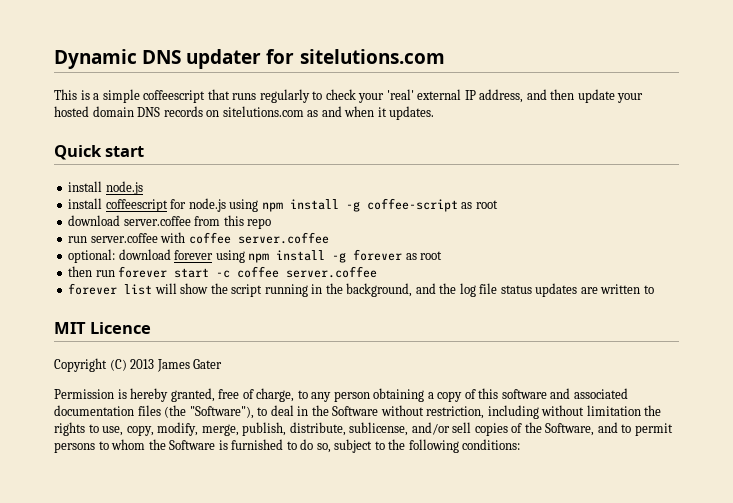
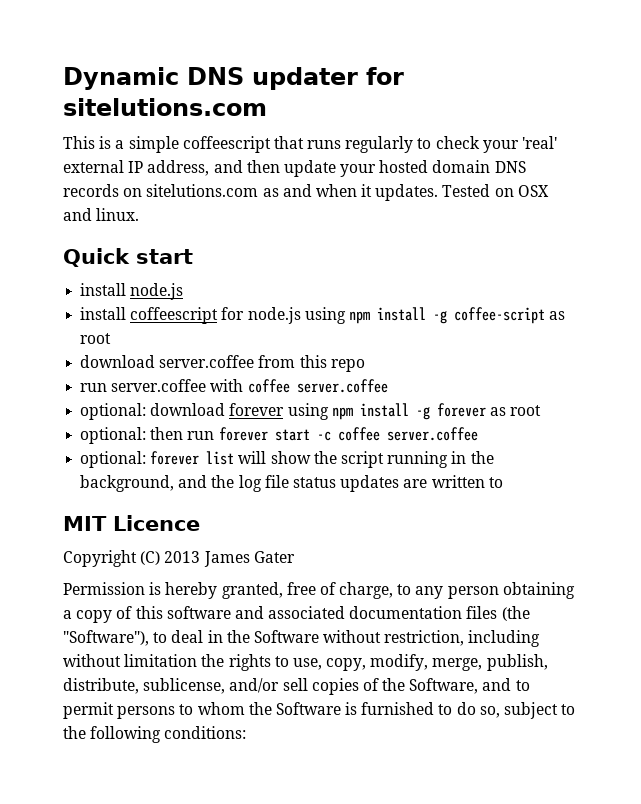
(435, 113) none -> [442,184,549,197] [63,208,140,221] Tested on OSX and linux.
(443, 255) none -> [80,427,147,444] optional:
(378, 272) none -> [80,451,147,468] optional:

